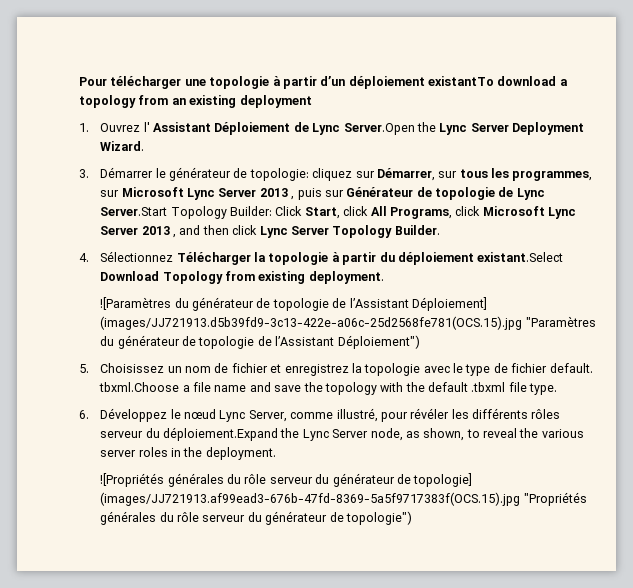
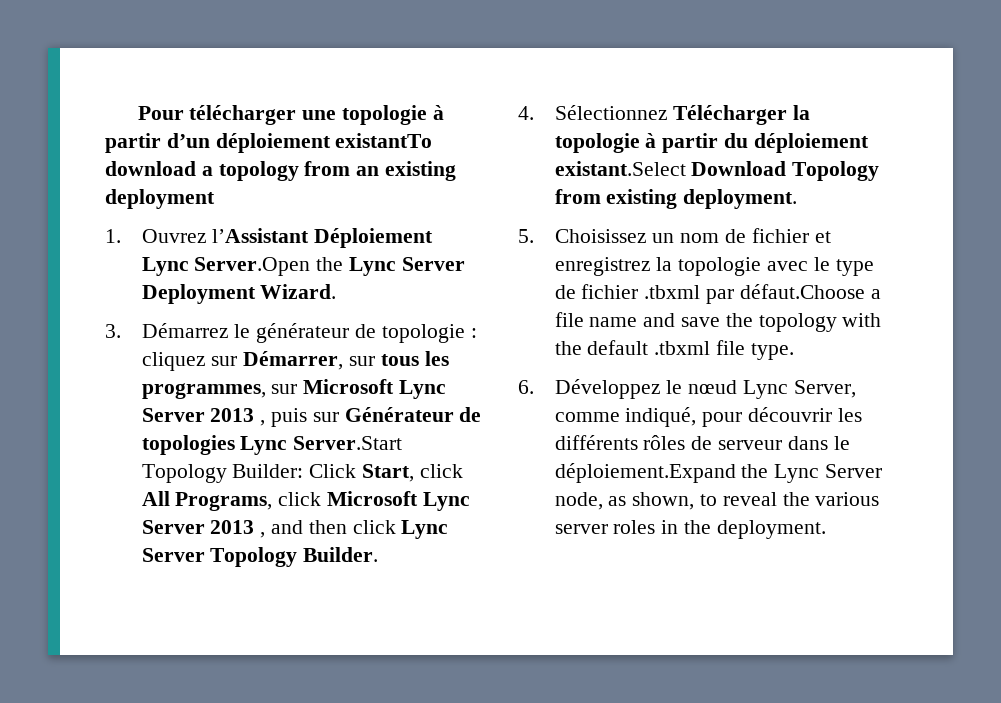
[143,122,309,135] l' Assistant Déploiement de -> [212,228,434,248] l’Assistant Déploiement
[100,167,154,178] Démarrer -> [141,323,229,338] Démarrez
[249,168,309,181] topologie: -> [381,324,477,343] topologie :
[435,187,514,200] topologie de -> [141,435,235,455] topologies
[100,297,487,311] [100,316,596,330] [100,335,420,349] // ![Paramètres du générateur de topologie de l’Assistant Déploiement] (images/JJ721913.d5b39fd9-3c13-422e-a06c-25d2568fe781(OCS.15).jpg "Paramètres du générateur de topologie de l’Assistant Déploiement") -> (798, 199) none
[549,363,593,373] [99,382,180,392] default. tbxml.Choose -> [644,284,865,304] .tbxml par défaut.Choose
[336,408,561,422] [100,428,160,438] illustré, pour révéler les différents rôles serveur du -> [625,407,862,427] [554,435,850,450] indiqué, pour découvrir les différents rôles de serveur dans le
[100,473,473,487] [100,492,587,506] [100,511,412,525] // ![Propriétés générales du rôle serveur du générateur de topologie] (images/JJ721913.af99ead3-676b-47fd-8369-5a5f9717383f(OCS.15).jpg "Propriétés générales du rôle serveur du générateur de topologie") -> (826, 529) none

